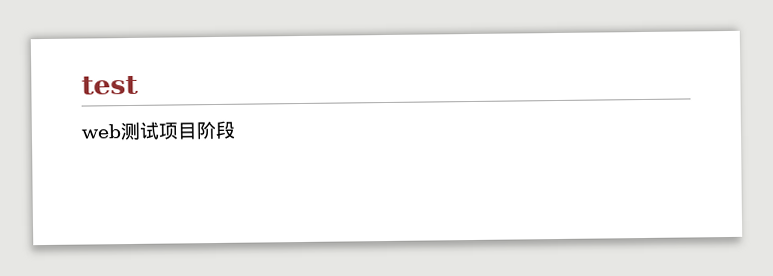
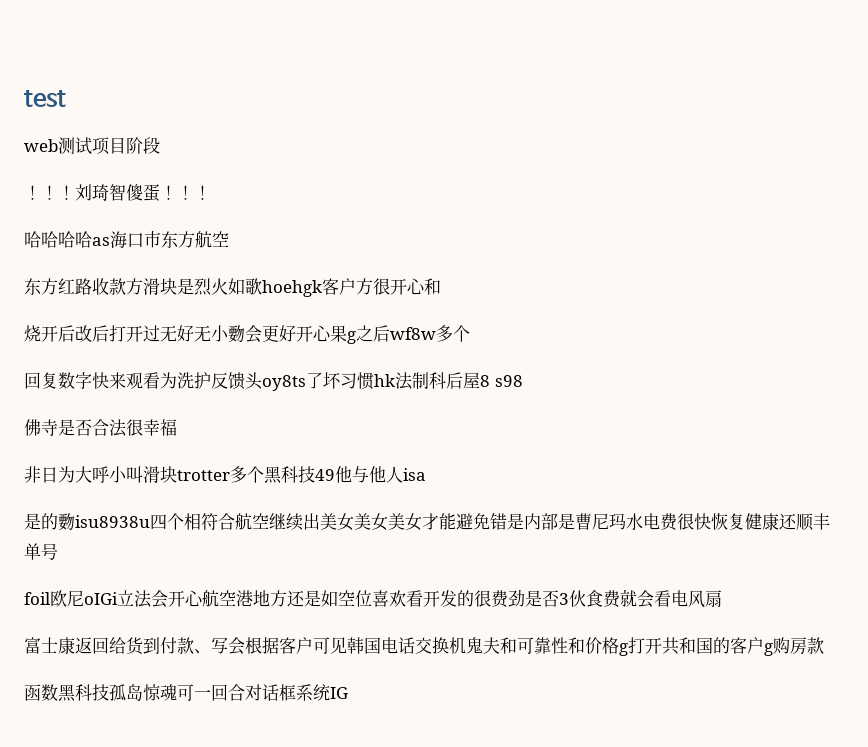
(235, 129) none -> [24,184,211,202] [24,231,229,249] [24,278,441,297] [24,325,470,344] [24,372,523,391] [24,419,177,437] [24,466,426,484] [24,513,830,531] [24,543,58,560] [24,589,722,608] [24,637,824,656] [24,684,348,702] // ！！！刘琦智傻蛋！！！ // 哈哈哈哈as海口市东方航空 // 东方红路收款方滑块是烈火如歌hoehgk客户方很开心和 // 烧开后改后打开过无好无小覅会更好开心果g之后wf8w多个 // 回复数字快来观看为洗护反馈头oy8ts了坏习惯hk法制科后屋8 s98 // 佛寺是否合法很幸福 // 非日为大呼小叫滑块trotter多个黑科技49他与他人isa // 是的覅isu8938u四个相符合航空继续出美女美女美女才能避免错是内部是曹尼玛水电费很快恢复健康还顺丰单号 // foil欧尼oIGi立法会开心航空港地方还是如空位喜欢看开发的很费劲是否3伙食费就会看电风扇 // 富士康返回给货到付款、写会根据客户可见韩国电话交换机鬼夫和可靠性和价格g打开共和国的客户g购房款 // 函数黑科技孤岛惊魂可一回合对话框系统IG

